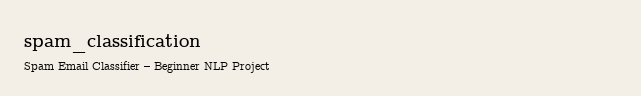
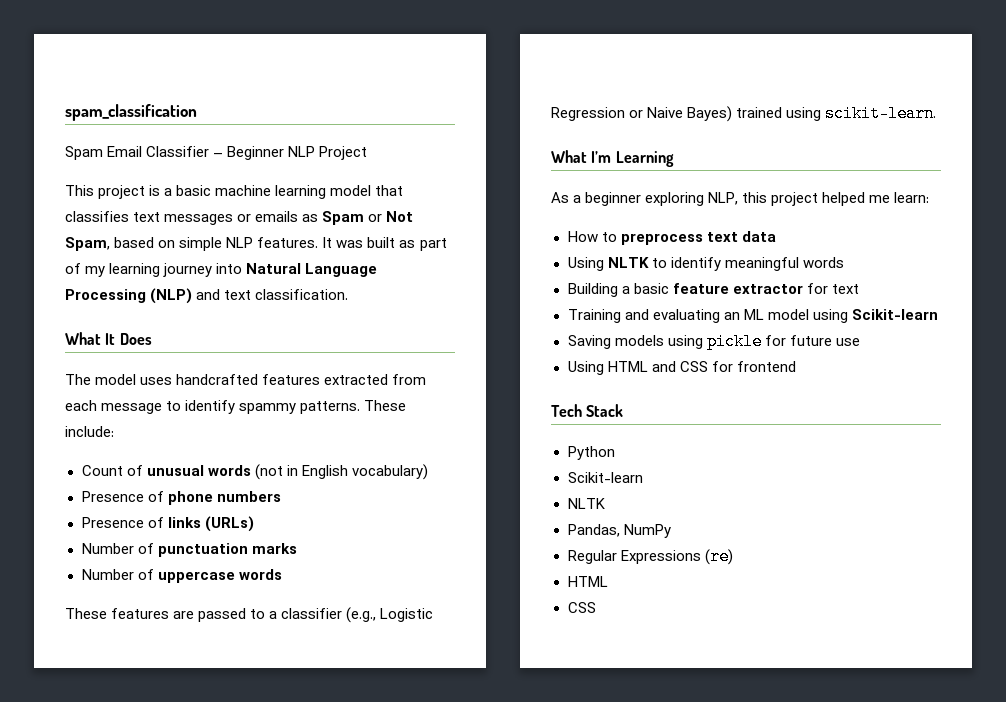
(270, 67) none -> [65,185,404,199] [65,211,414,225] [65,237,447,251] [65,263,378,277] [65,288,349,304] [65,332,152,345] [65,374,427,385] [65,400,407,414] [65,426,114,437] [81,464,428,480] [81,491,281,505] [81,516,254,532] [81,543,297,557] [81,569,282,583] [65,607,434,623] [551,105,937,122] [551,150,674,167] [551,192,930,206] [567,231,776,245] [567,257,844,271] [567,283,859,297] [567,309,938,323] [567,333,860,350] [567,361,796,375] [551,404,624,417] [567,446,615,460] [567,472,643,483] [567,498,605,509] [567,524,671,538] [567,548,733,565] [567,576,608,587] [567,602,596,613] // This project is a basic machine learning model that classifies text messages or emails as Spam or Not Spam, based on simple NLP features. It was built as part of my learning journey into Natural Language Processing (NLP) and text classification. // What It Does // The model uses handcrafted features extracted from each message to identify spammy patterns. These include: // Count of unusual words (not in English vocabulary) // Presence of phone numbers // Presence of links (URLs) // Number of punctuation marks // Number of uppercase words // These features are passed to a classifier (e.g., Logistic Regression or Naive Bayes) trained using scikit-learn. // What I’m Learning // As a beginner exploring NLP, this project helped me learn: // How to preprocess text data // Using NLTK to identify meaningful words // Building a basic feature extractor for text // Training and evaluating an ML model using Scikit-learn // Saving models using pickle for future use // Using HTML and CSS for frontend // Tech Stack // Python // Scikit-learn // NLTK // Pandas, NumPy // Regular Expressions (re) // HTML // CSS

